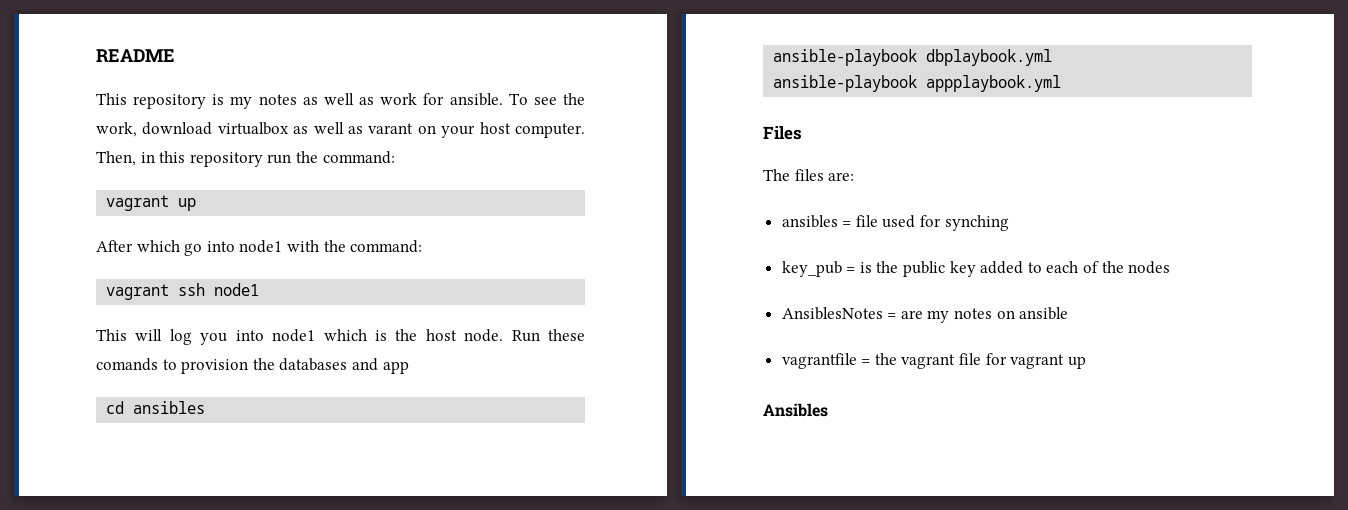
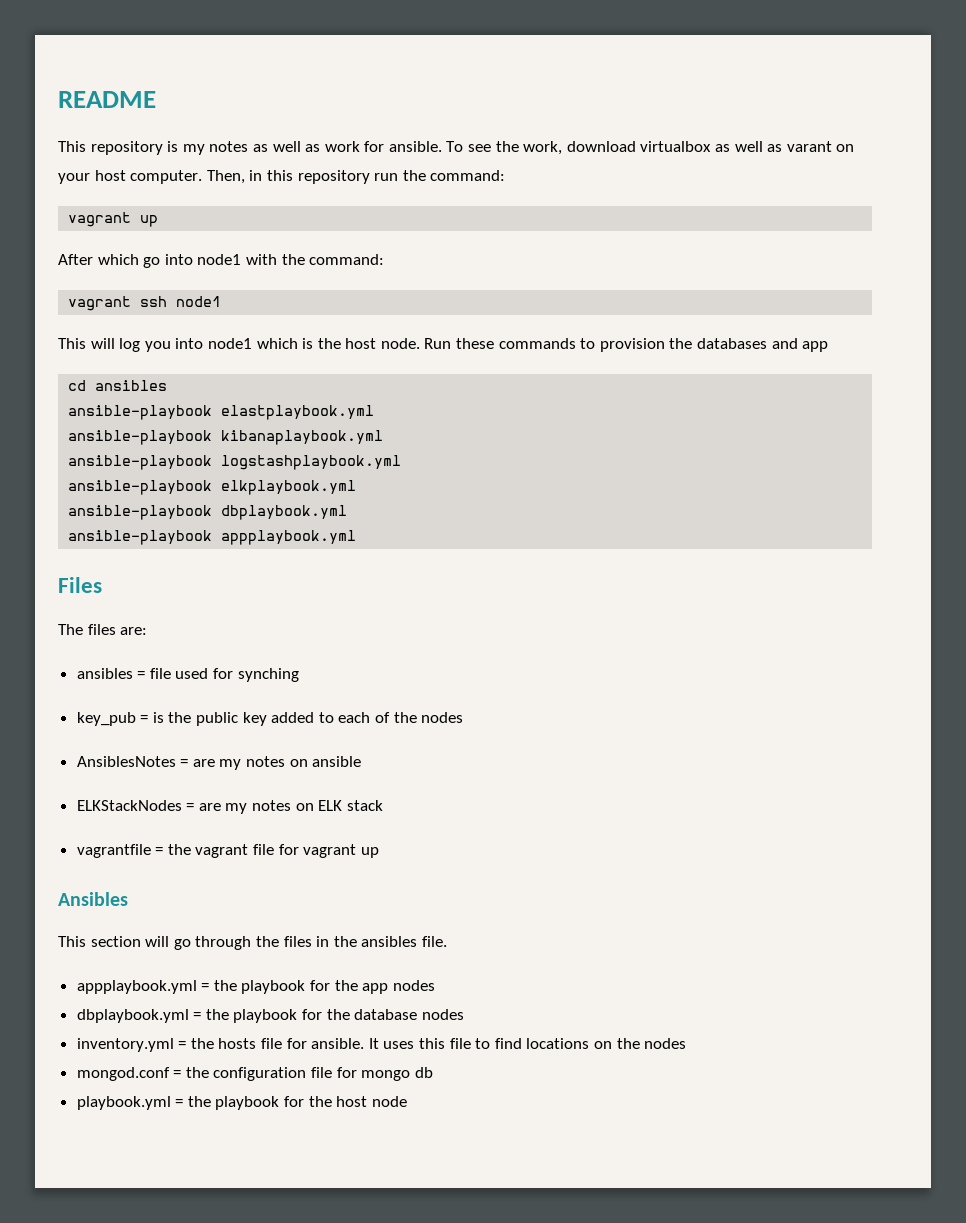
[96,358,158,371] comands -> [498,338,576,349] commands
(206, 407) none -> [68,405,375,420] [68,430,384,445] [68,455,402,470] [68,480,357,495] // ansible-playbook elastplaybook.yml // ansible-playbook kibanaplaybook.yml // ansible-playbook logstashplaybook.yml // ansible-playbook elkplaybook.yml
(1069, 313) none -> [76,800,383,814] // ELKStackNodes = are my notes on ELK stack
(828, 410) none -> [58,936,447,950] [76,980,435,994] [76,1009,464,1023] [76,1038,687,1052] [76,1067,433,1081] [76,1096,407,1110] // This section will go through the files in the ansibles file. // appplaybook.yml = the playbook for the app nodes // dbplaybook.yml = the playbook for the database nodes // inventory.yml = the hosts file for ansible. It uses this file to find locations on the nodes // mongod.conf = the configuration file for mongo db // playbook.yml = the playbook for the host node

